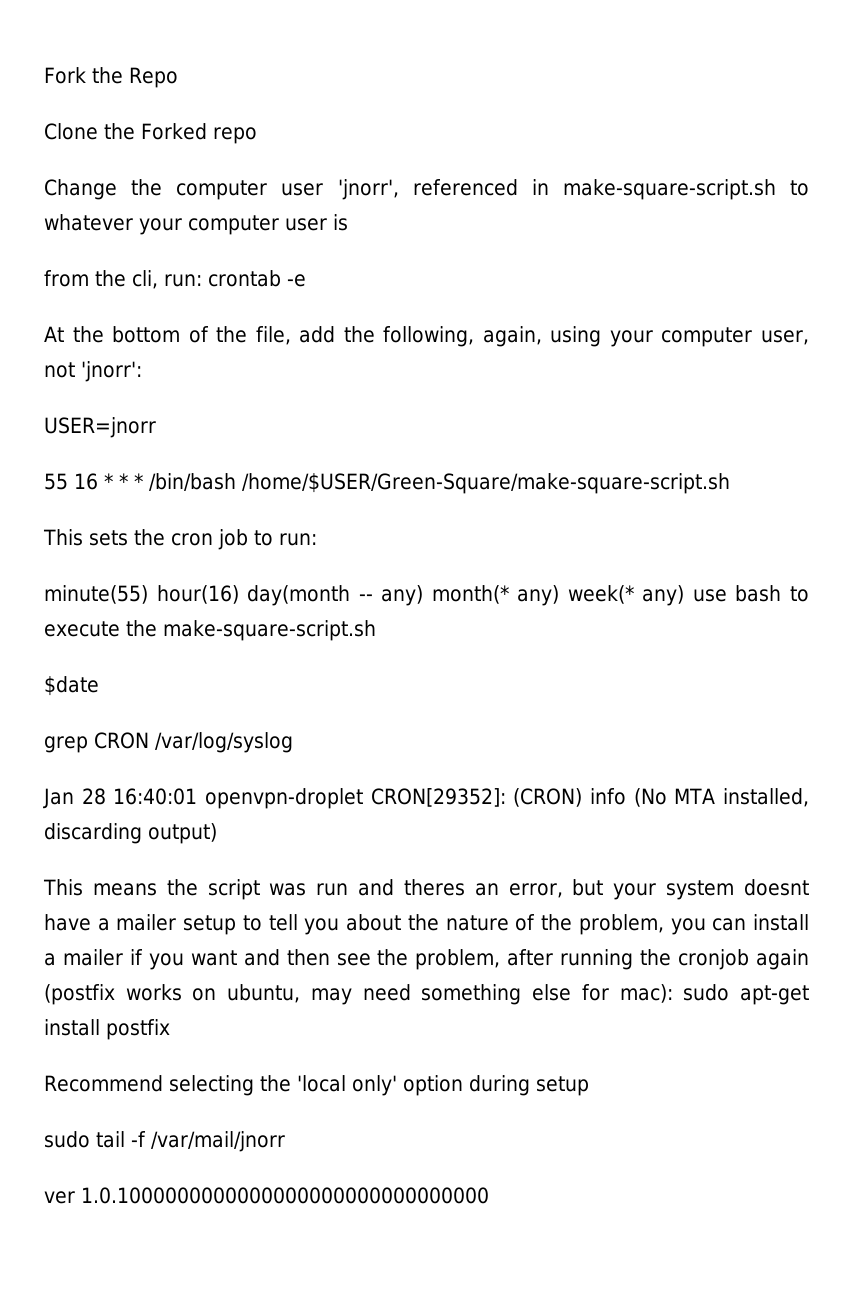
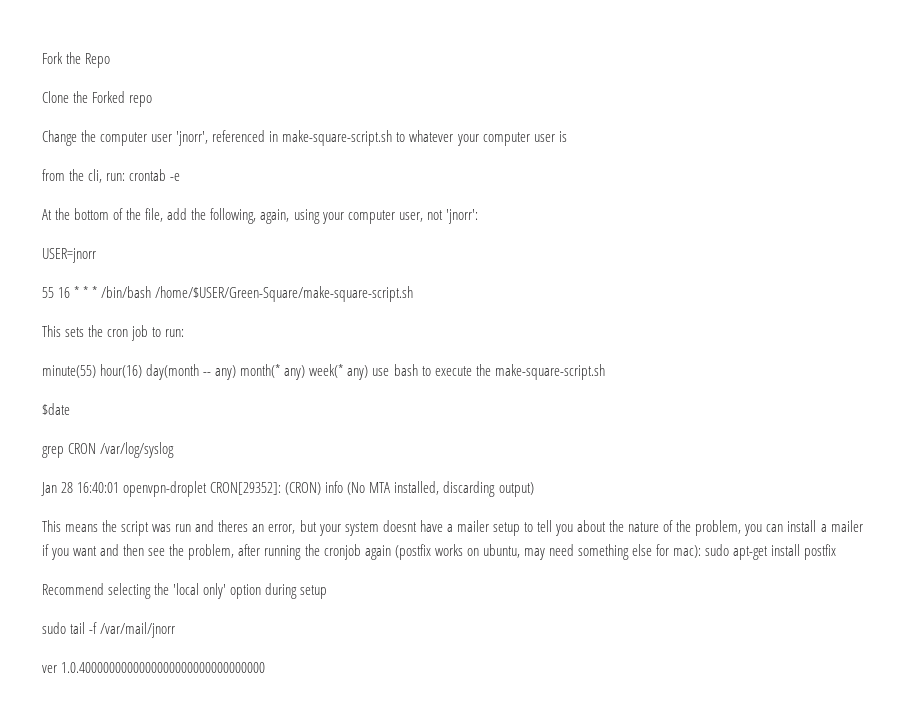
[81,1187,489,1204] 1.0.1000000000000000000000000000000 -> [61,662,266,673] 1.0.4000000000000000000000000000000

